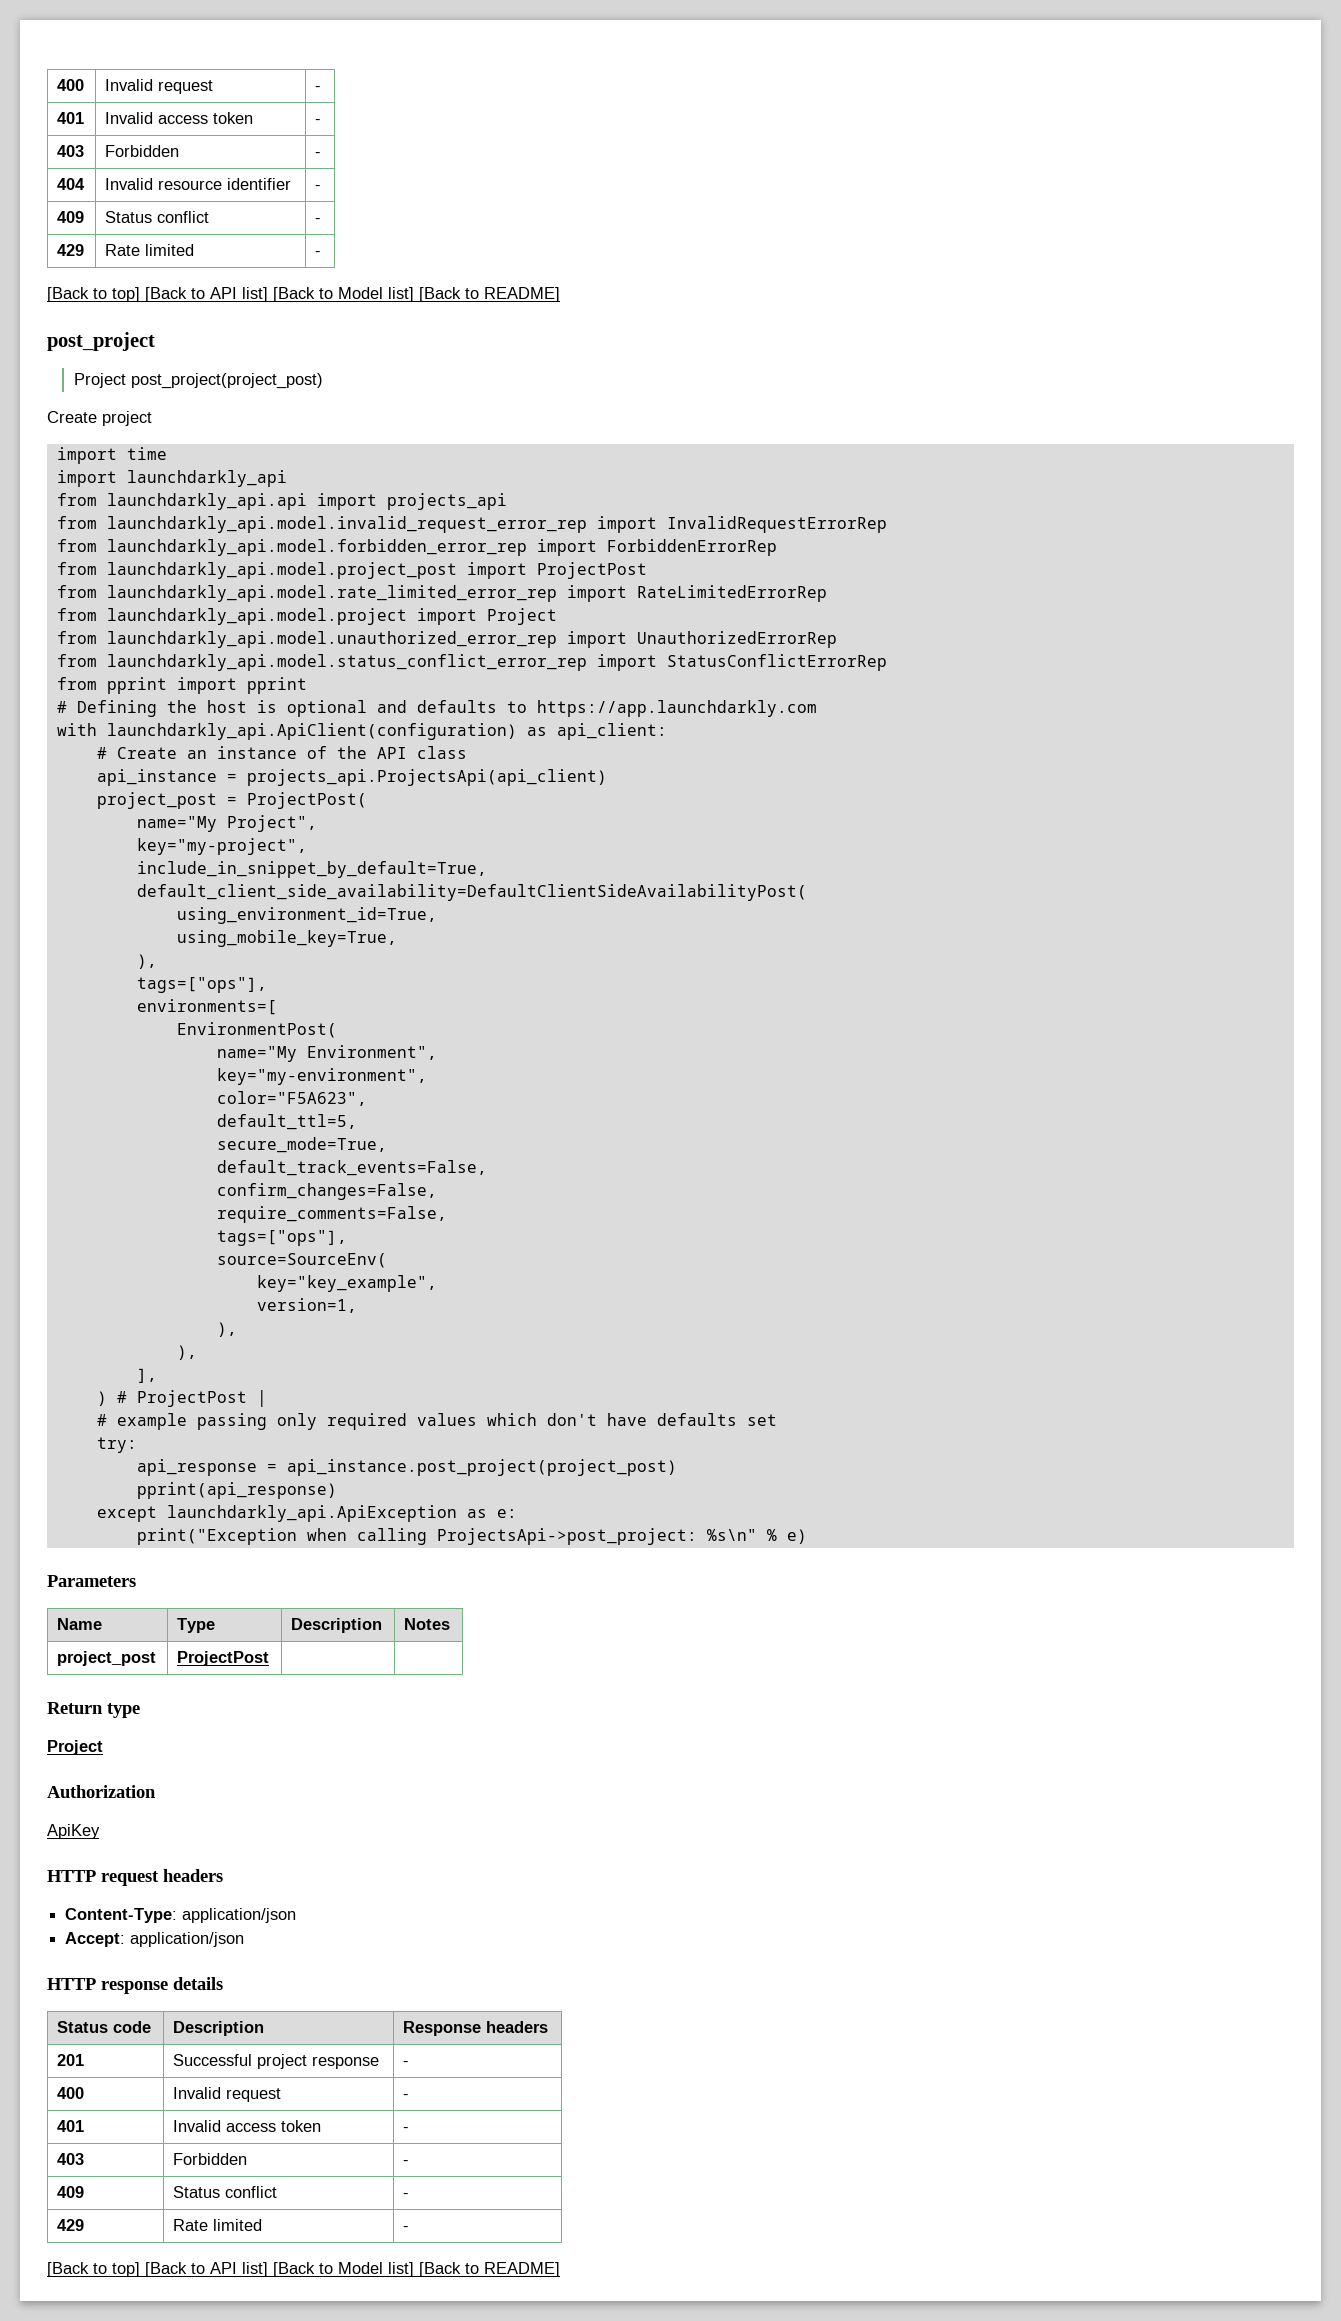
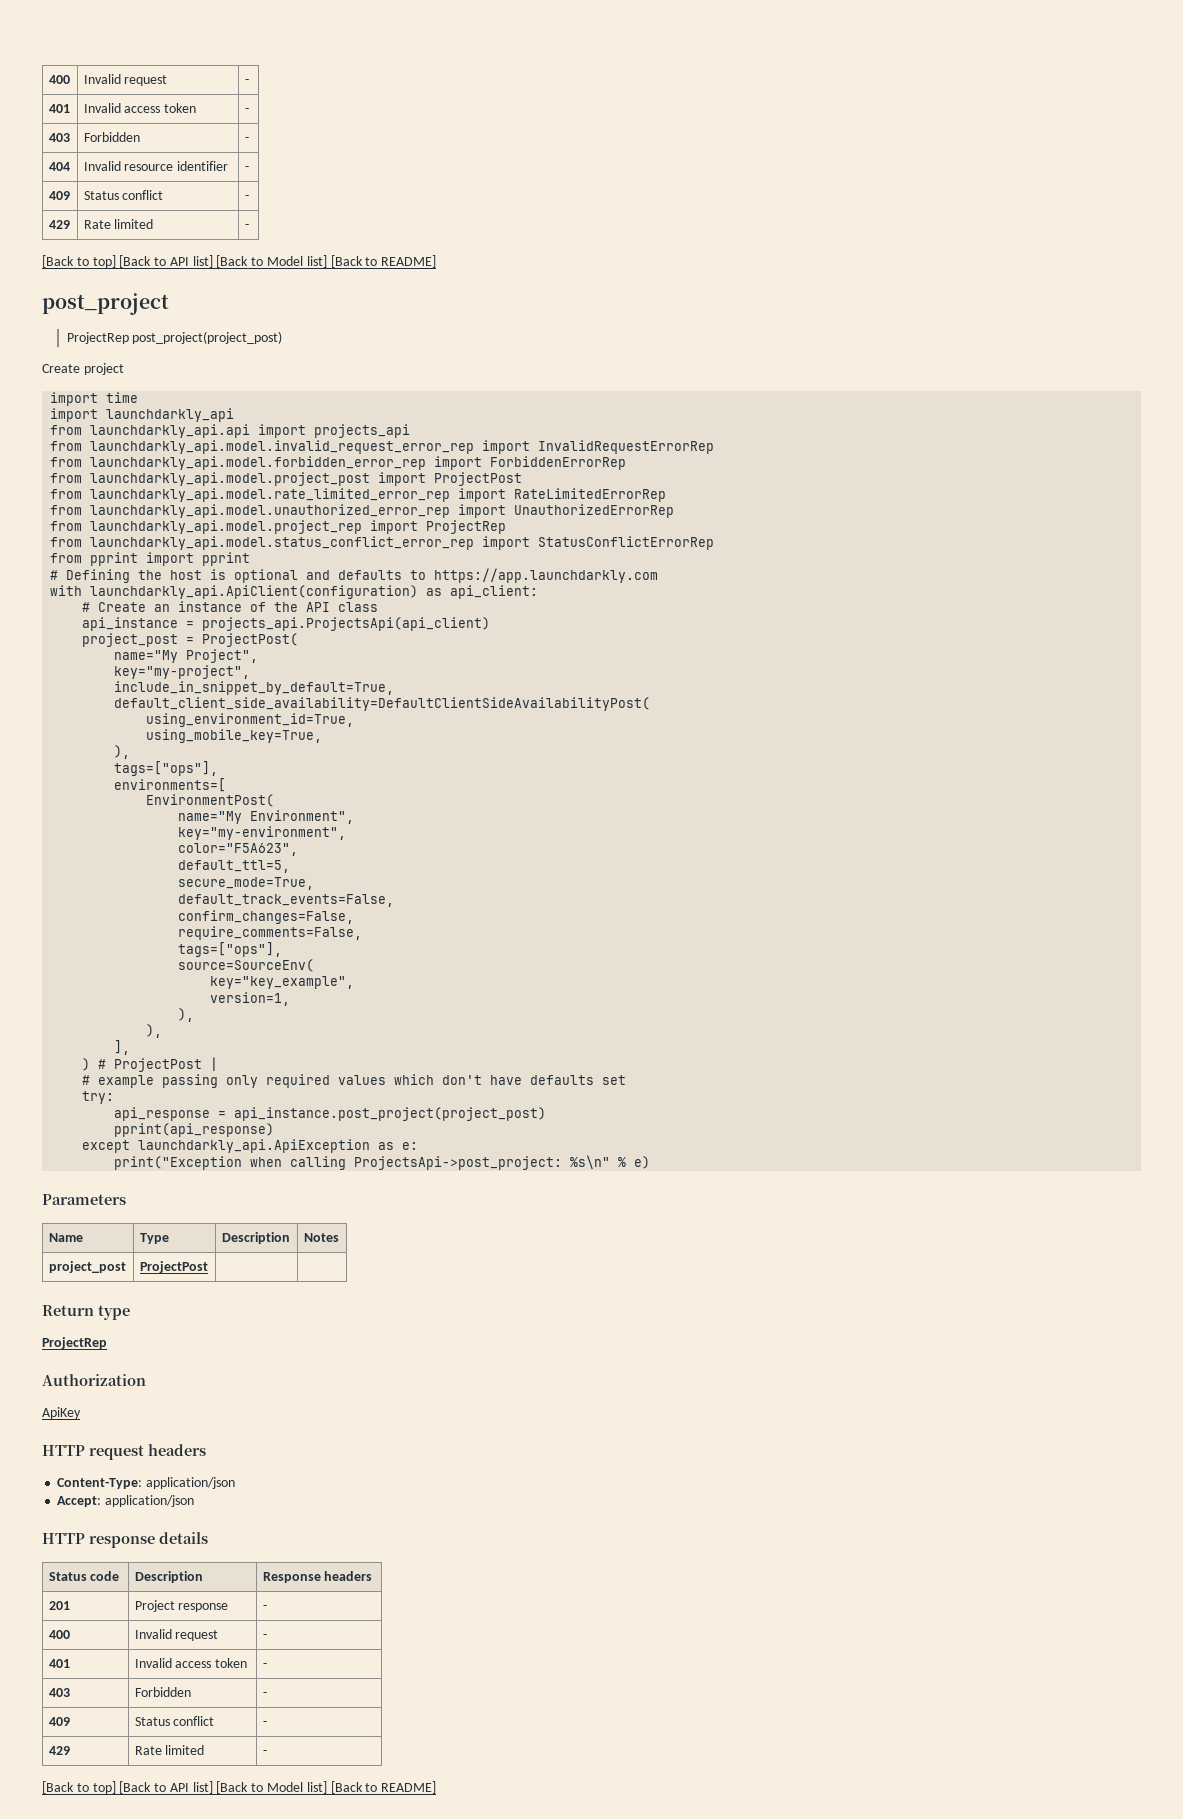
[73,373,126,388] Project -> [66,332,129,344] ProjectRep
[56,608,557,625] // from launchdarkly_api.model.project import Project -> (667, 495) none
(837, 639) none -> [50,520,507,534] // from launchdarkly_api.model.project_rep import ProjectRep
[47,1740,103,1755] Project -> [42,1337,107,1349] ProjectRep
[173,2054,308,2069] Successful project -> [134,1600,175,1612] Project

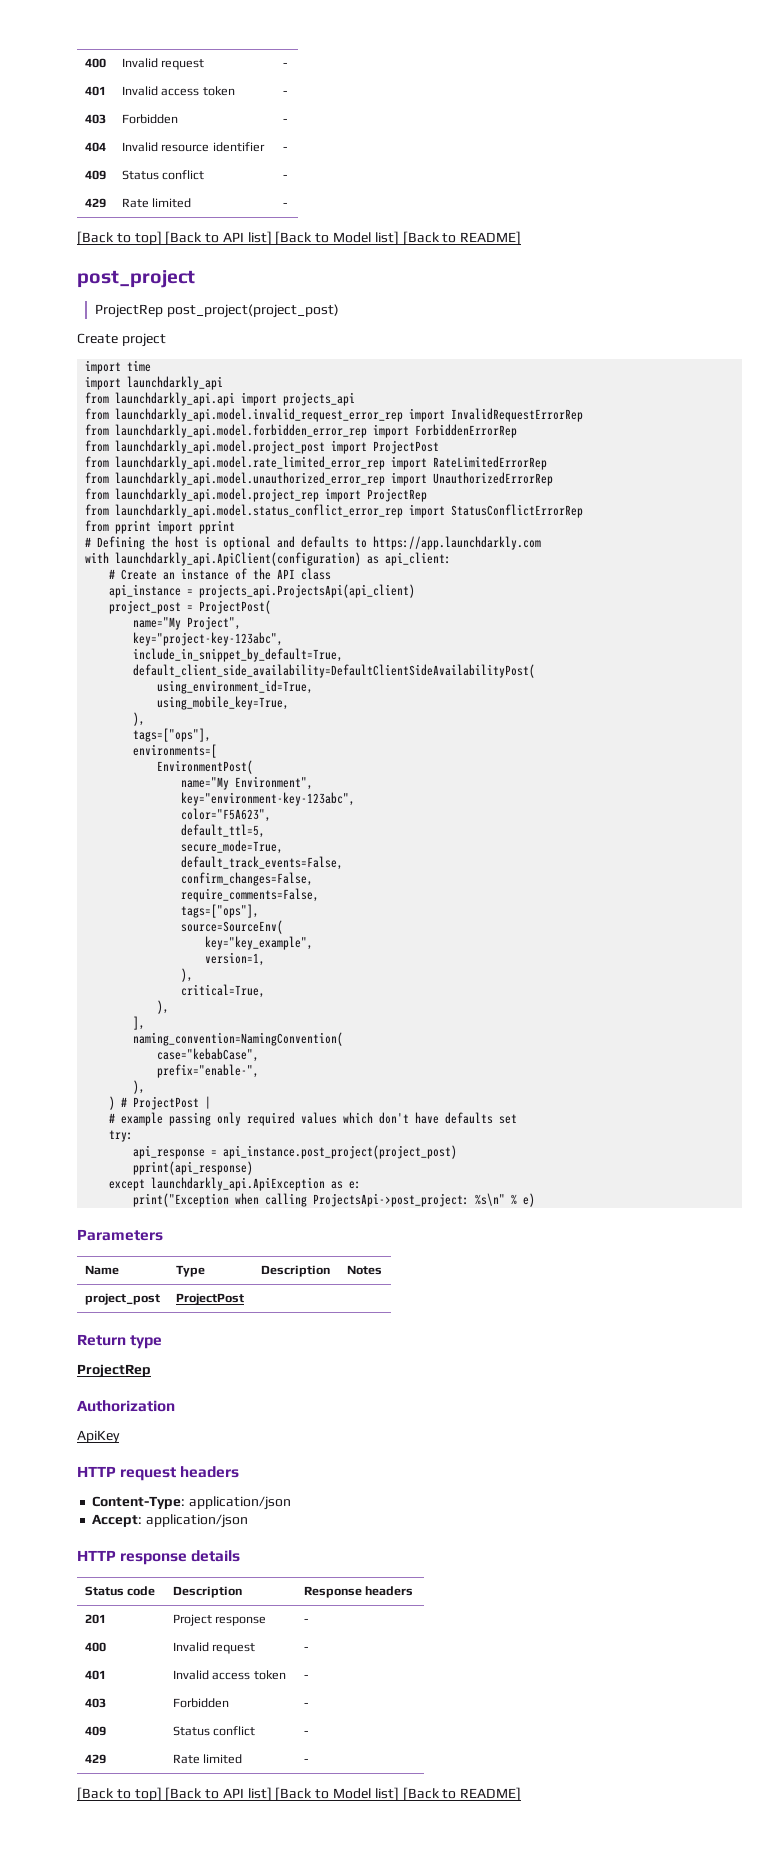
[114,665,251,679] key="my-project", -> [133,632,284,646] key="project-key-123abc",
[178,826,347,840] key="my-environment", -> [181,792,356,806] key="environment-key-123abc",
(195, 1015) none -> [181,984,266,998] // critical=True,
(131, 1047) none -> [133,1032,344,1046] [157,1048,260,1062] [157,1064,260,1078] [133,1080,146,1094] // naming_convention=NamingConvention( // case="kebabCase", // prefix="enable-", // ),

